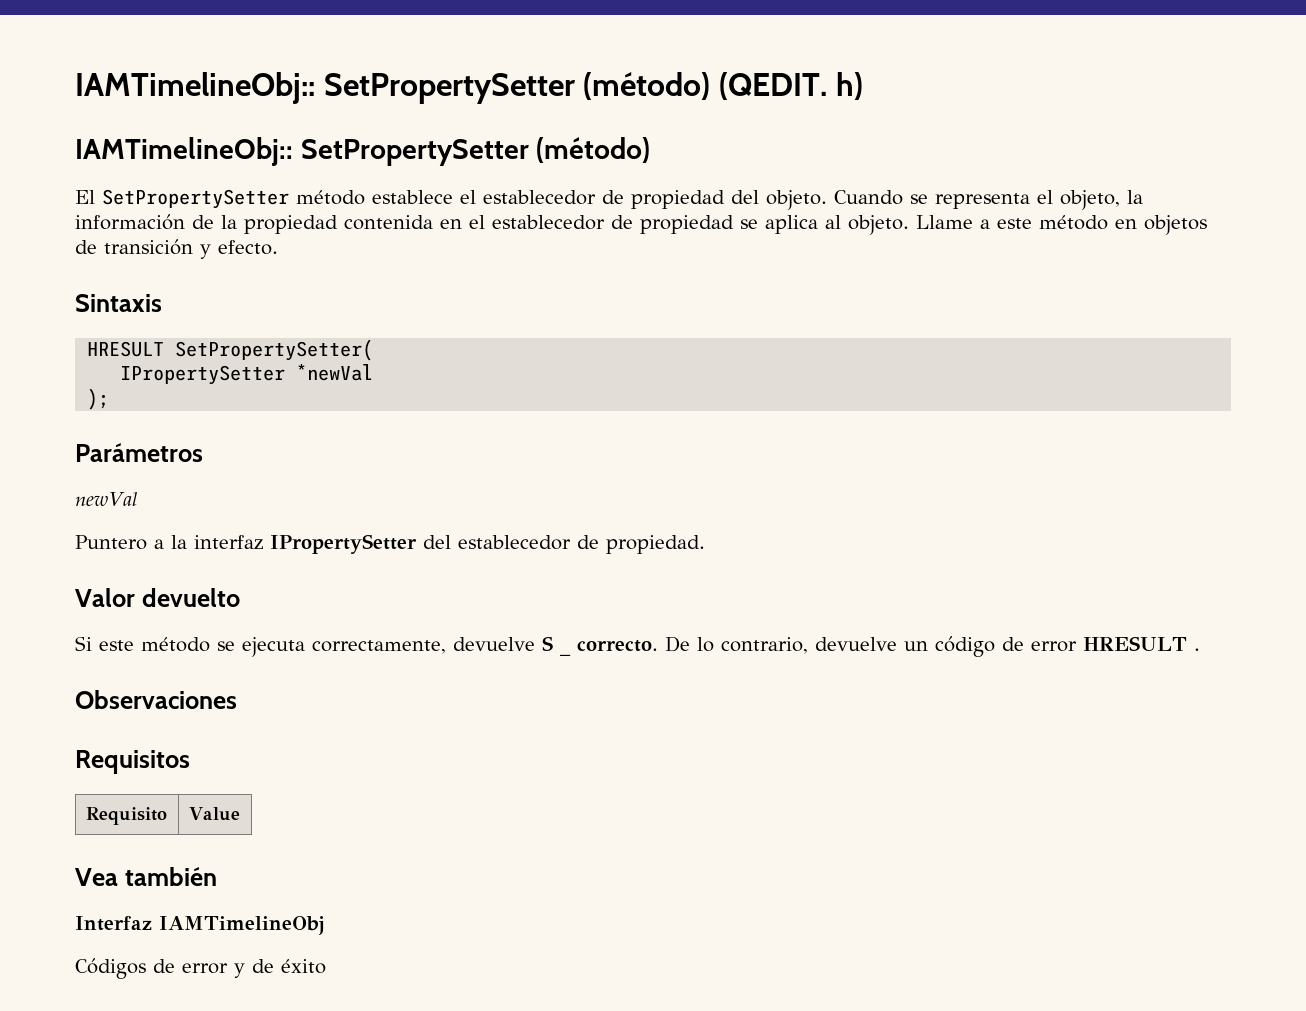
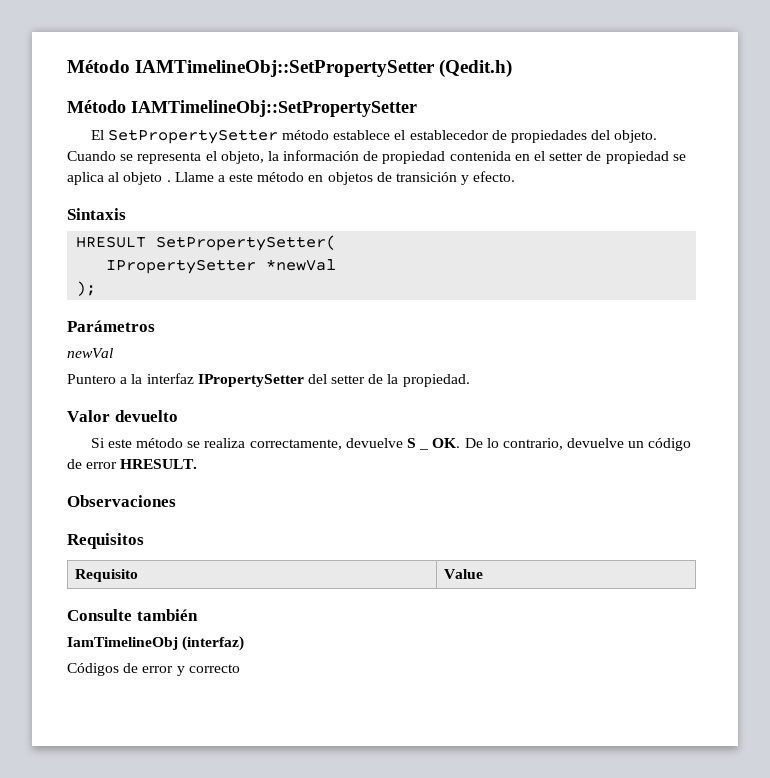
[75,72,863,104] [75,137,651,166] IAMTimelineObj:: SetPropertySetter (método) (QEDIT. h) // IAMTimelineObj:: SetPropertySetter (método) -> [67,59,513,78] [67,100,417,117] Método IAMTimelineObj::SetPropertySetter (Qedit.h) // Método IAMTimelineObj::SetPropertySetter
[631,190,725,209] propiedad -> [510,130,587,143] propiedades
[221,215,237,229] la -> (379, 156) none
[492,215,605,230] establecedor -> [549,152,584,161] setter
[848,215,909,235] objeto. -> [123,172,171,185] objeto .
[458,535,599,550] establecedor de -> [331,374,399,384] setter de la
[242,637,305,657] ejecuta -> [204,438,246,448] realiza
[577,640,658,652] correcto. -> [432,438,461,448] OK.
[1083,636,1200,651] HRESULT . -> [120,459,198,469] HRESULT.
[75,868,118,886] Vea -> [67,609,132,621] Consulte
[75,916,324,935] Interfaz IAMTimelineObj -> [67,636,245,651] IamTimelineObj (interfaz)
[252,959,326,974] de éxito -> [188,664,240,673] correcto

